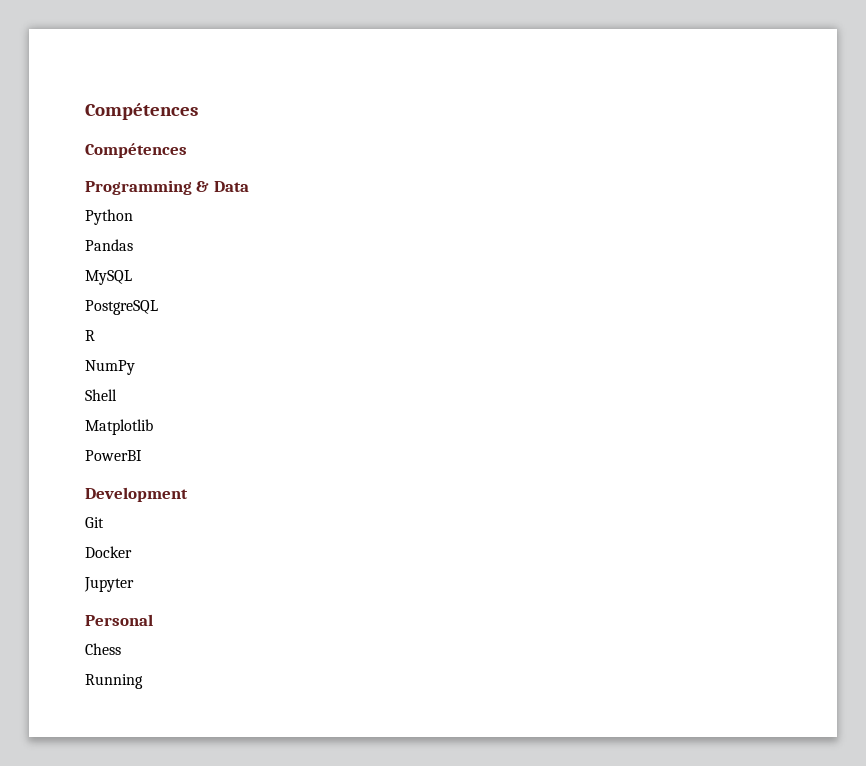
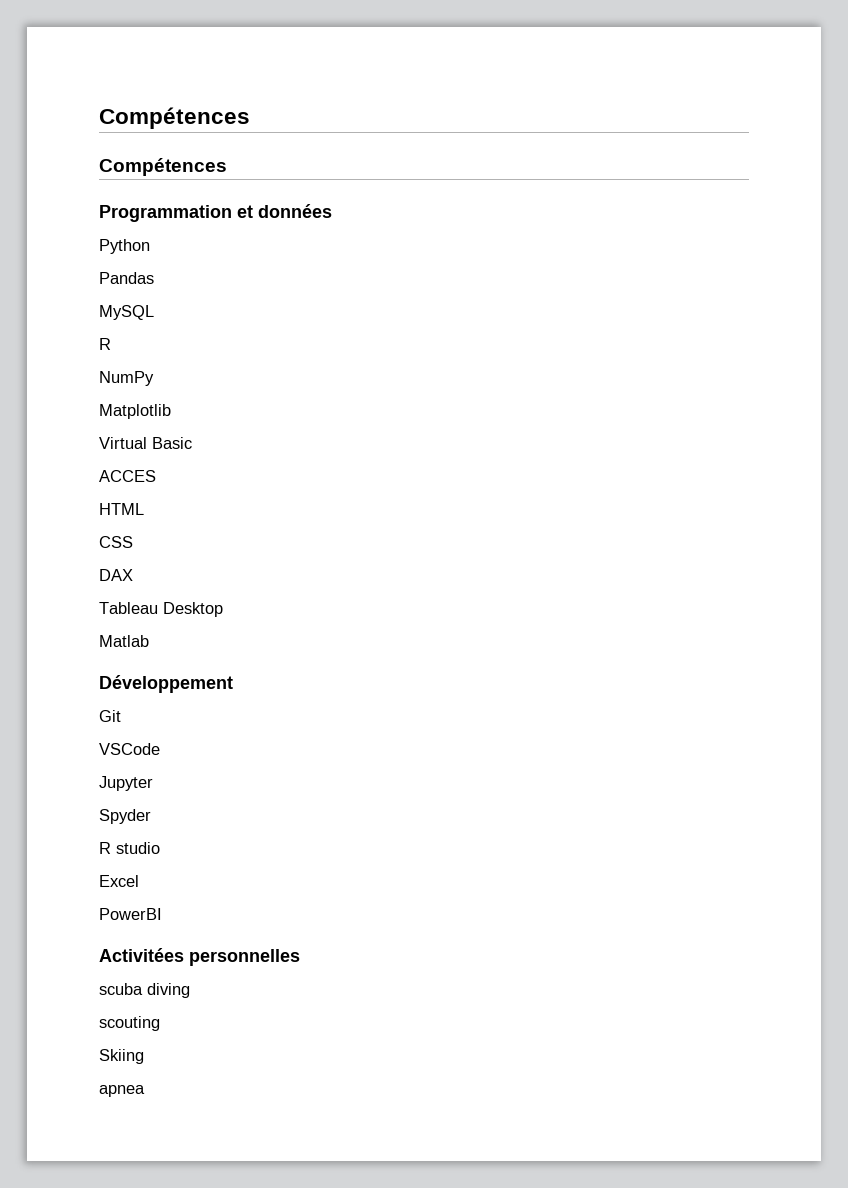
[85,180,249,195] Programming & Data -> [99,204,332,222] Programmation et données
[85,300,158,315] // PostgreSQL -> (154, 312) none
[85,389,117,401] [85,419,153,435] [85,450,142,461] [85,487,188,502] [85,517,104,528] [85,546,132,558] [84,577,134,592] [85,614,153,626] [85,643,121,655] [85,674,143,689] Shell // Matplotlib // PowerBI // Development // Git // Docker // Jupyter // Personal // Chess // Running -> [99,404,171,419] [99,437,192,449] [99,470,156,482] [99,503,144,515] [99,536,133,548] [99,569,133,581] [99,602,223,617] [99,635,149,647] [99,675,233,693] [99,710,121,722] [99,743,160,755] [99,776,153,791] [99,809,151,824] [99,842,160,854] [99,875,139,887] [99,908,162,920] [99,948,300,966] [99,983,190,998] [99,1016,160,1031] [99,1049,144,1064] [99,1085,145,1097] Matplotlib // Virtual Basic // ACCES // HTML // CSS // DAX // Tableau Desktop // Matlab // Développement // Git // VSCode // Jupyter // Spyder // R studio // Excel // PowerBI // Activitées personnelles // scuba diving // scouting // Skiing // apnea

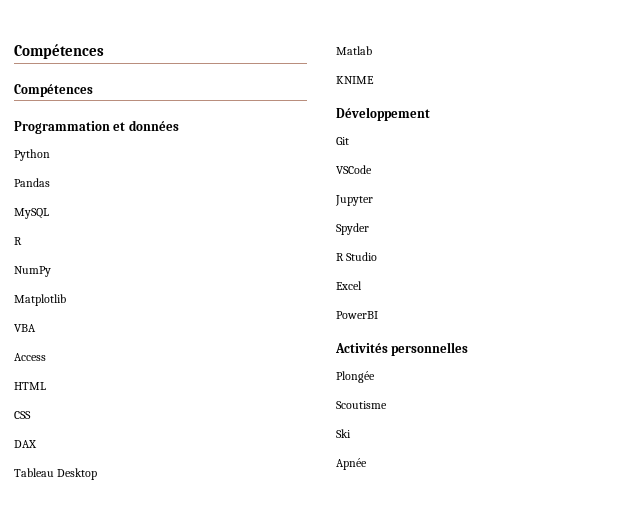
[99,437,192,449] [99,470,156,482] Virtual Basic // ACCES -> [14,324,36,332] [14,353,46,361] VBA // Access
(149, 641) none -> [336,76,374,84] // KNIME
[116,842,160,854] studio -> [346,252,378,261] Studio
[99,948,184,962] Activitées -> [335,343,388,353] Activités
[99,983,190,998] [99,1016,160,1031] [99,1049,144,1064] [99,1085,145,1097] scuba diving // scouting // Skiing // apnea -> [336,371,375,383] [336,401,387,409] [336,429,351,438] [336,458,367,470] Plongée // Scoutisme // Ski // Apnée

